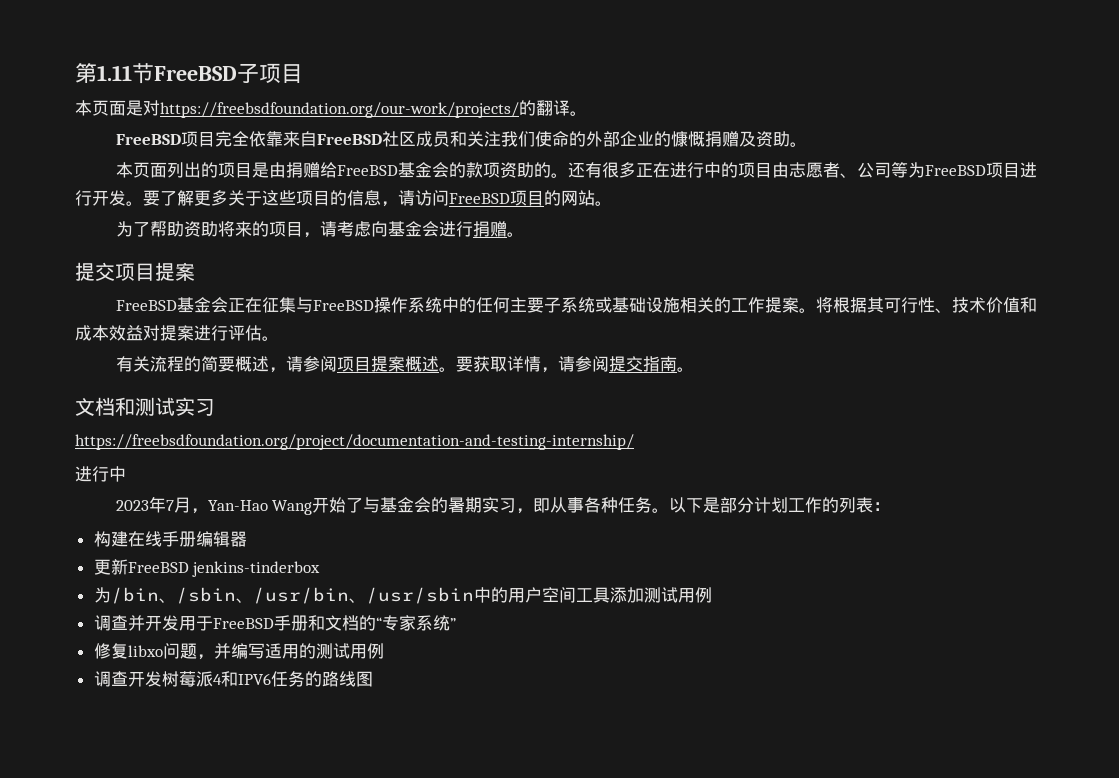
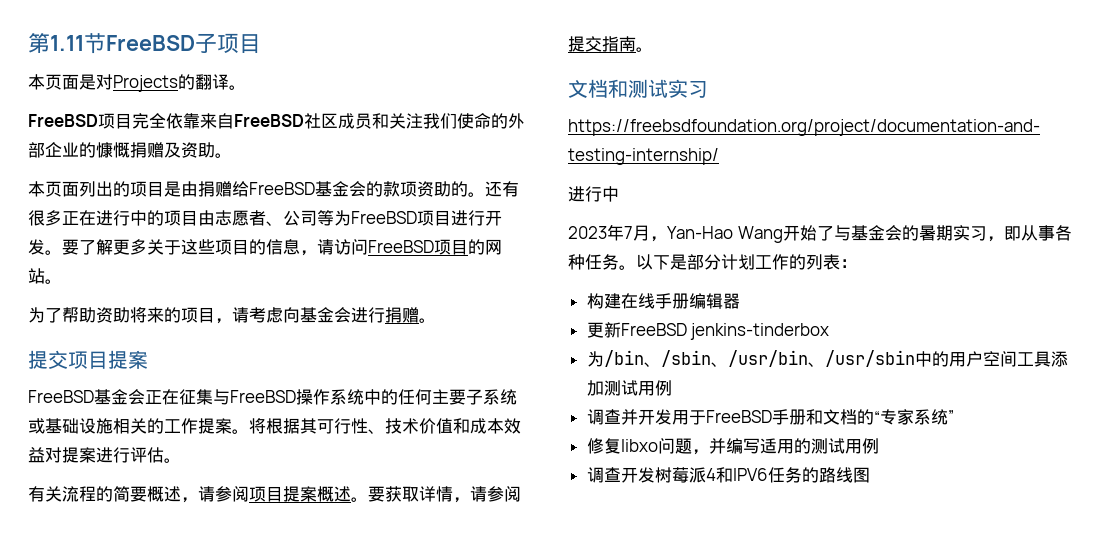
[160,102,519,118] https://freebsdfoundation.org/our-work/projects/ -> [113,75,178,92] Projects

